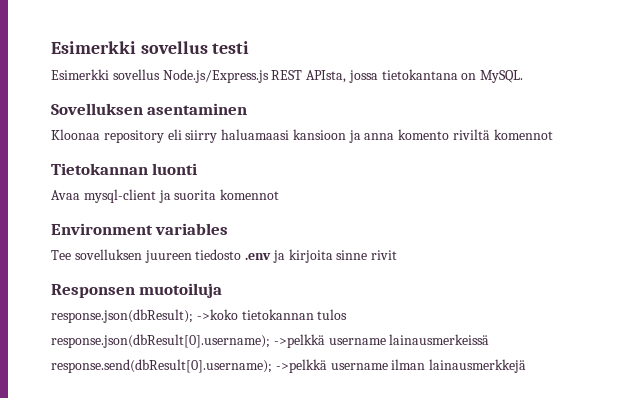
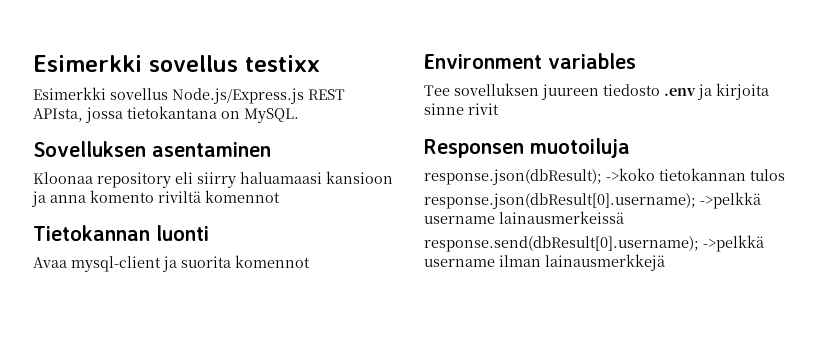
[51,41,250,54] Esimerkki sovellus testi -> [33,55,320,72] Esimerkki sovellus testixx

